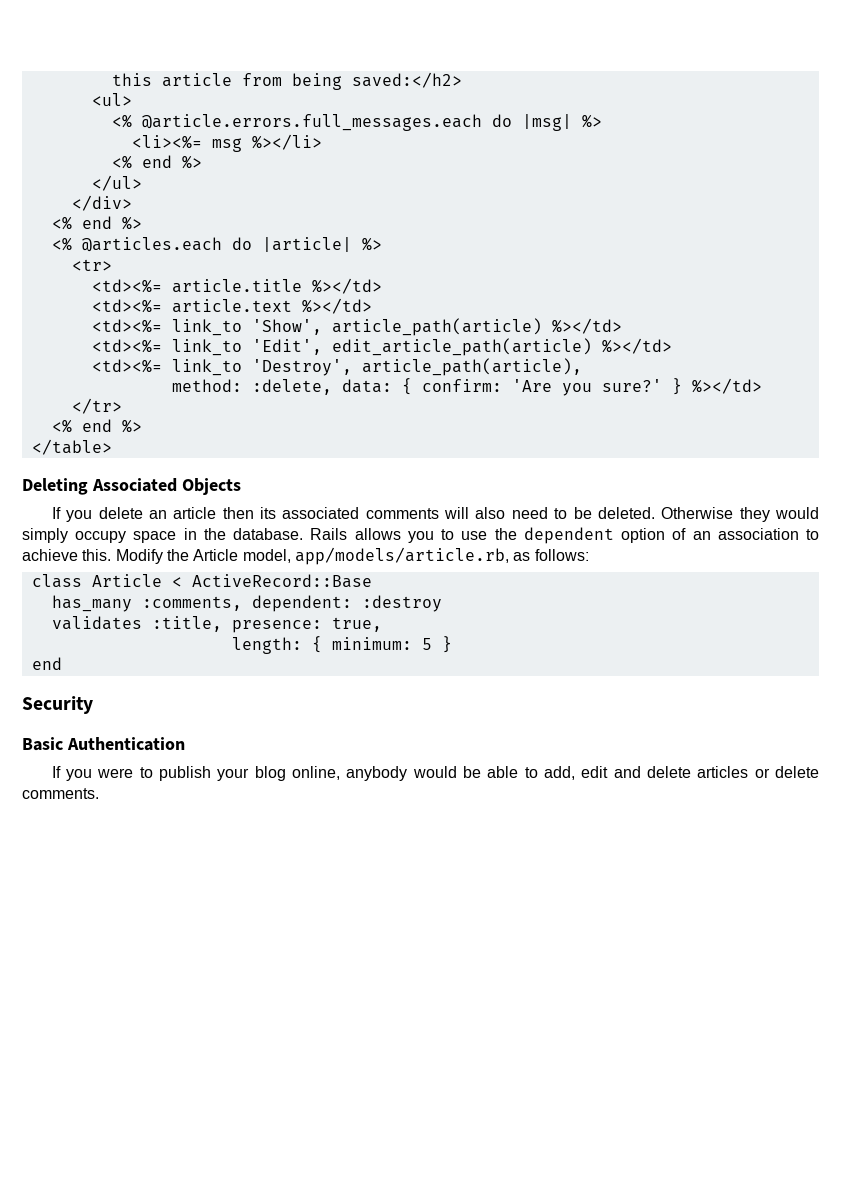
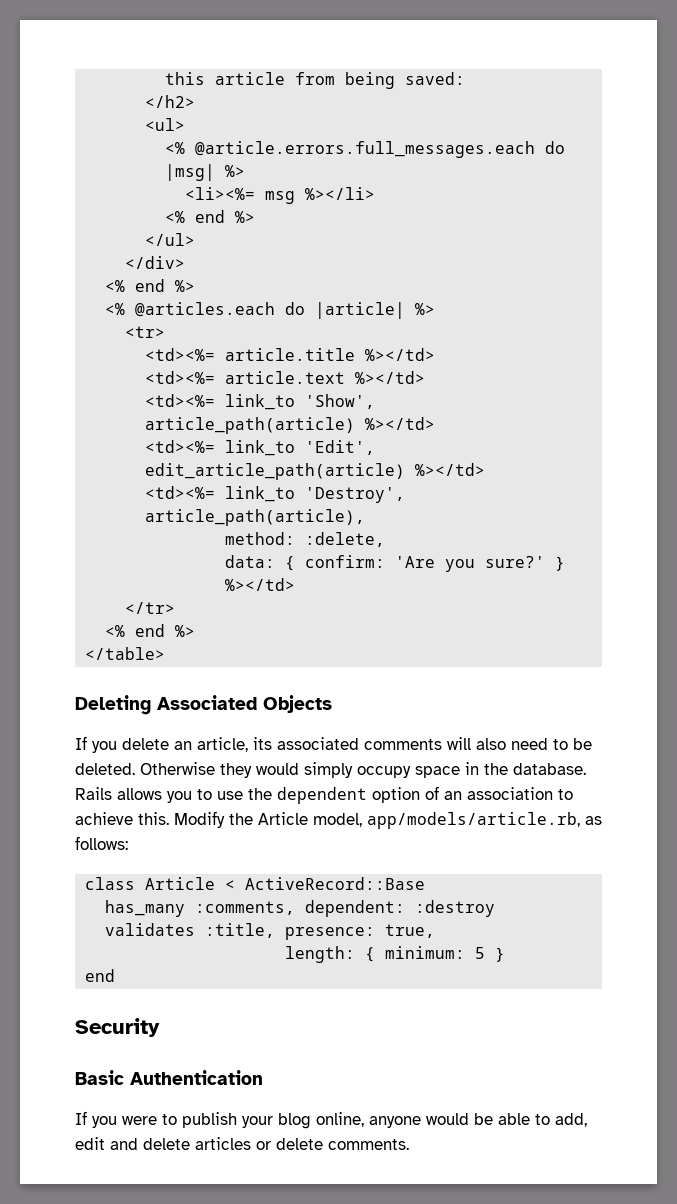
[351,72,462,88] saved:</h2> -> [405,72,466,85] [145,95,196,108] saved: // </h2>
(332, 387) none -> (386, 539) //
[173,507,254,519] article then -> [197,737,248,752] article,
[346,766,408,781] anybody -> [369,1116,421,1128] anyone

